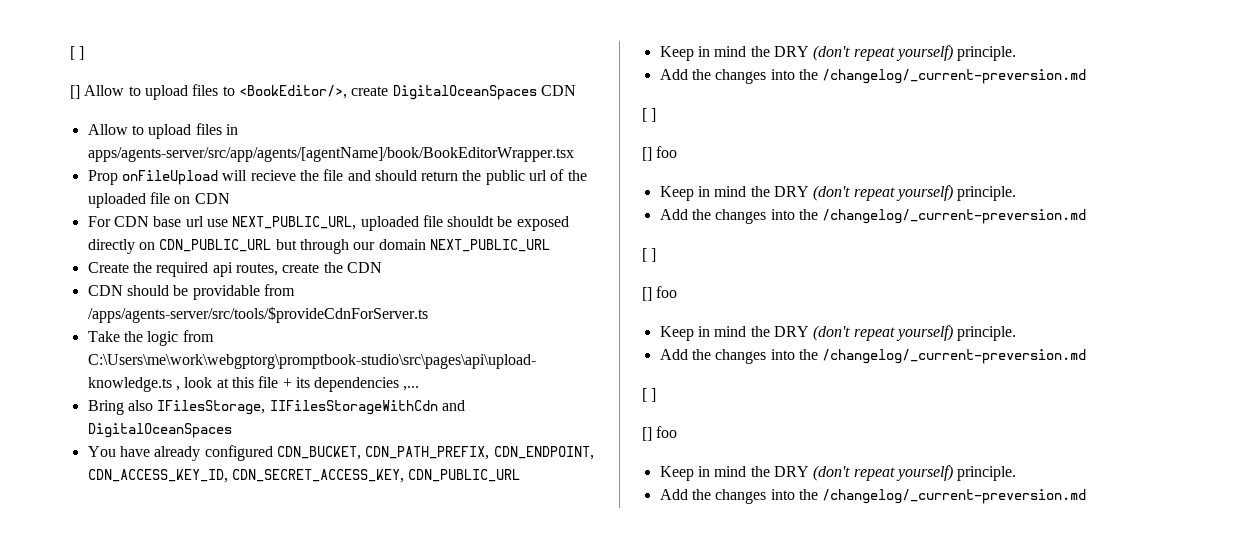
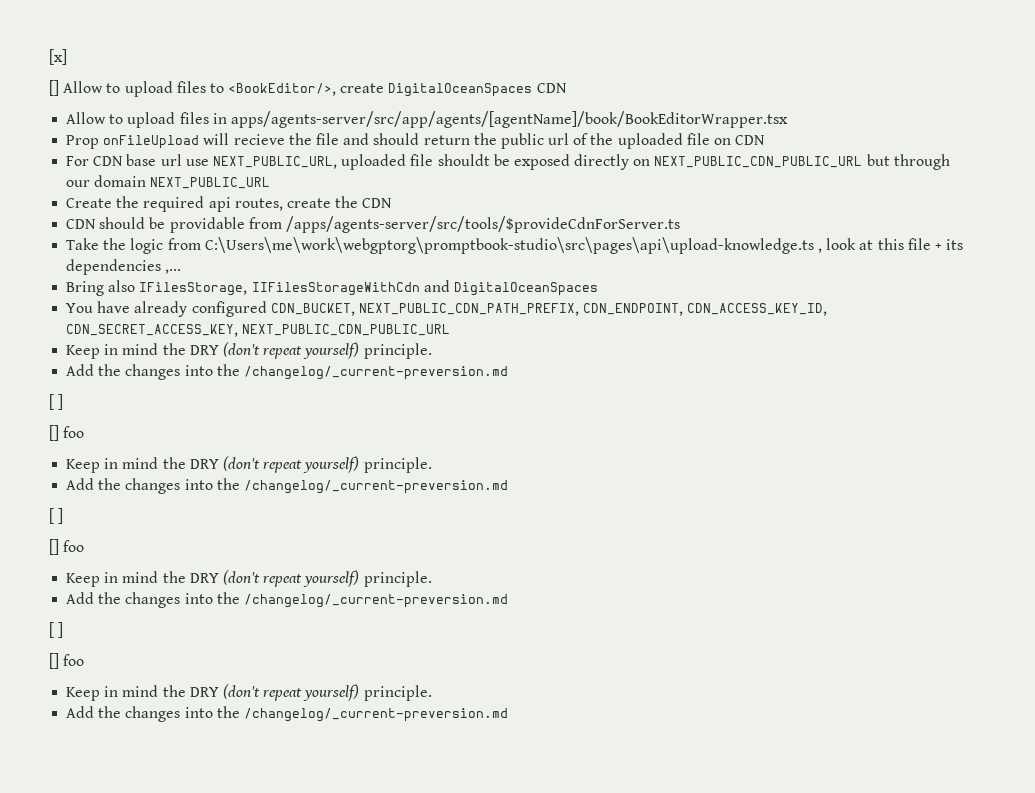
[70,46,85,60] [ ] -> [49,49,67,65] [x]
[159,239,272,252] CDN_PUBLIC_URL -> [654,156,863,168] NEXT_PUBLIC_CDN_PUBLIC_URL
[365,446,490,460] CDN_PATH_PREFIX, -> [358,303,579,316] NEXT_PUBLIC_CDN_PATH_PREFIX,
[408,469,521,482] CDN_PUBLIC_URL -> [242,324,451,336] NEXT_PUBLIC_CDN_PUBLIC_URL

